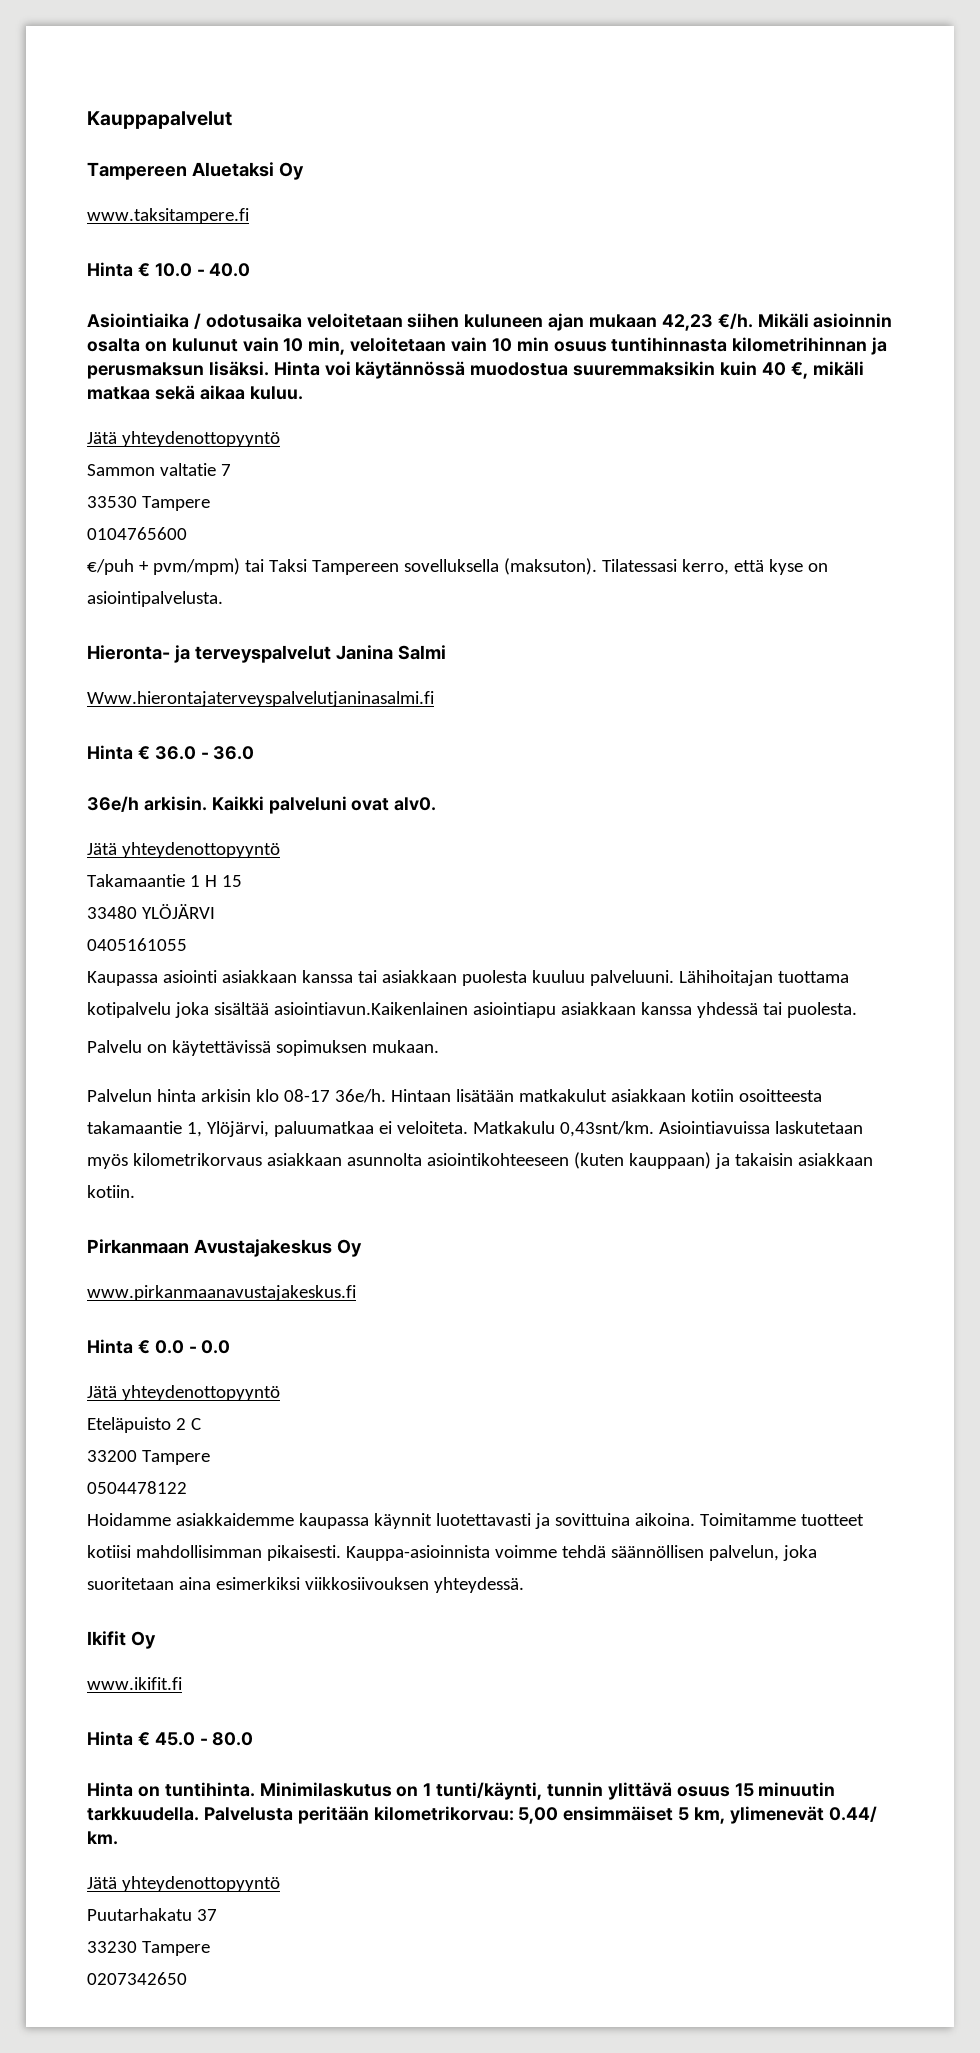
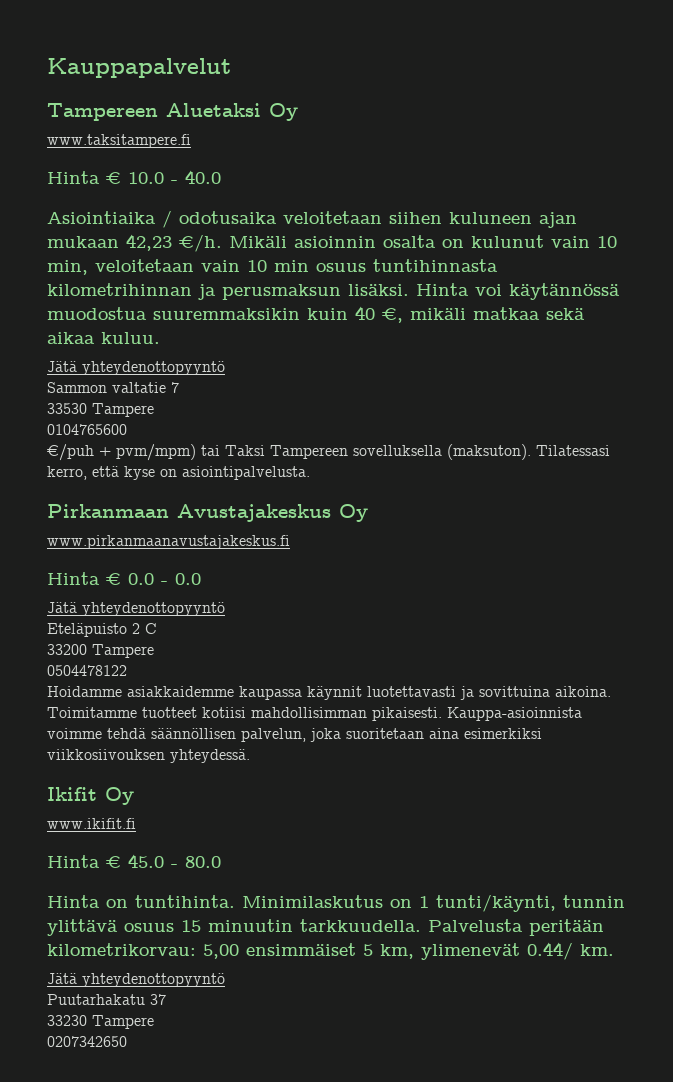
[87,645,446,663] [87,691,434,707] [87,745,255,760] [87,796,437,814] [87,842,280,858] [87,874,242,887] [87,904,215,919] [87,938,187,951] [87,970,849,986] [87,1002,857,1018] [87,1040,439,1056] [87,1089,822,1103] [87,1121,863,1137] [87,1152,873,1169] [87,1185,135,1198] // Hieronta- ja terveyspalvelut Janina Salmi // Www.hierontajaterveyspalvelutjaninasalmi.fi // Hinta € 36.0 - 36.0 // 36e/h arkisin. Kaikki palveluni ovat alv0. // Jätä yhteydenottopyyntö // Takamaantie 1 H 15 // 33480 YLÖJÄRVI // 0405161055 // Kaupassa asiointi asiakkaan kanssa tai asiakkaan puolesta kuuluu palveluuni. Lähihoitajan tuottama kotipalvelu joka sisältää asiointiavun.Kaikenlainen asiointiapu asiakkaan kanssa yhdessä tai puolesta. // Palvelu on käytettävissä sopimuksen mukaan. // Palvelun hinta arkisin klo 08-17 36e/h. Hintaan lisätään matkakulut asiakkaan kotiin osoitteesta takamaantie 1, Ylöjärvi, paluumatkaa ei veloiteta. Matkakulu 0,43snt/km. Asiointiavuissa laskutetaan myös kilometrikorvaus asiakkaan asunnolta asiointikohteeseen (kuten kauppaan) ja takaisin asiakkaan kotiin. -> (310, 473) none

